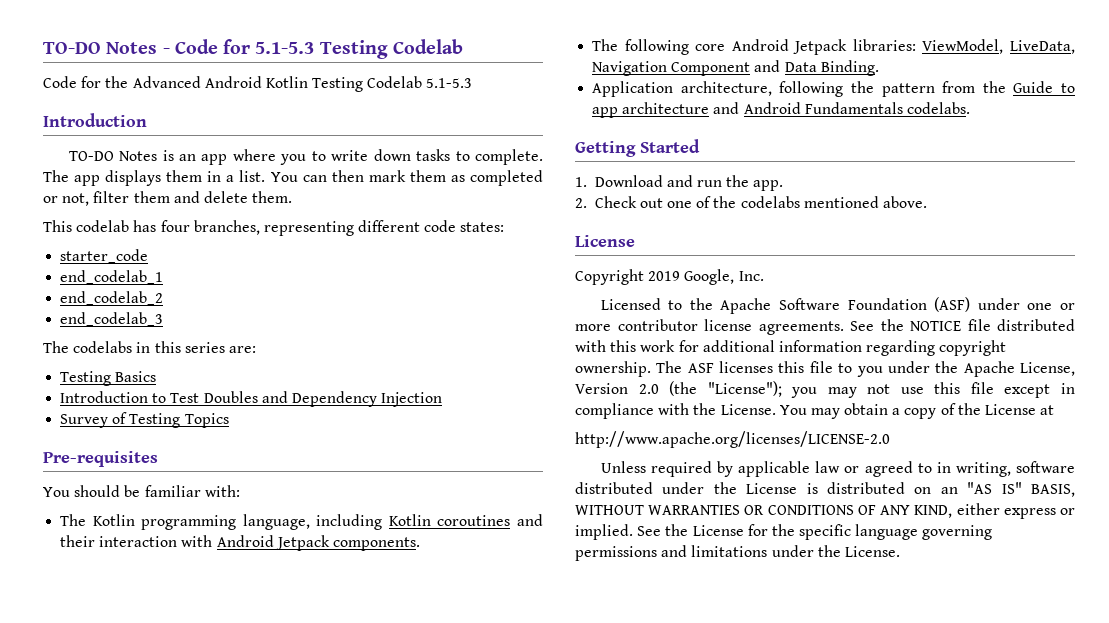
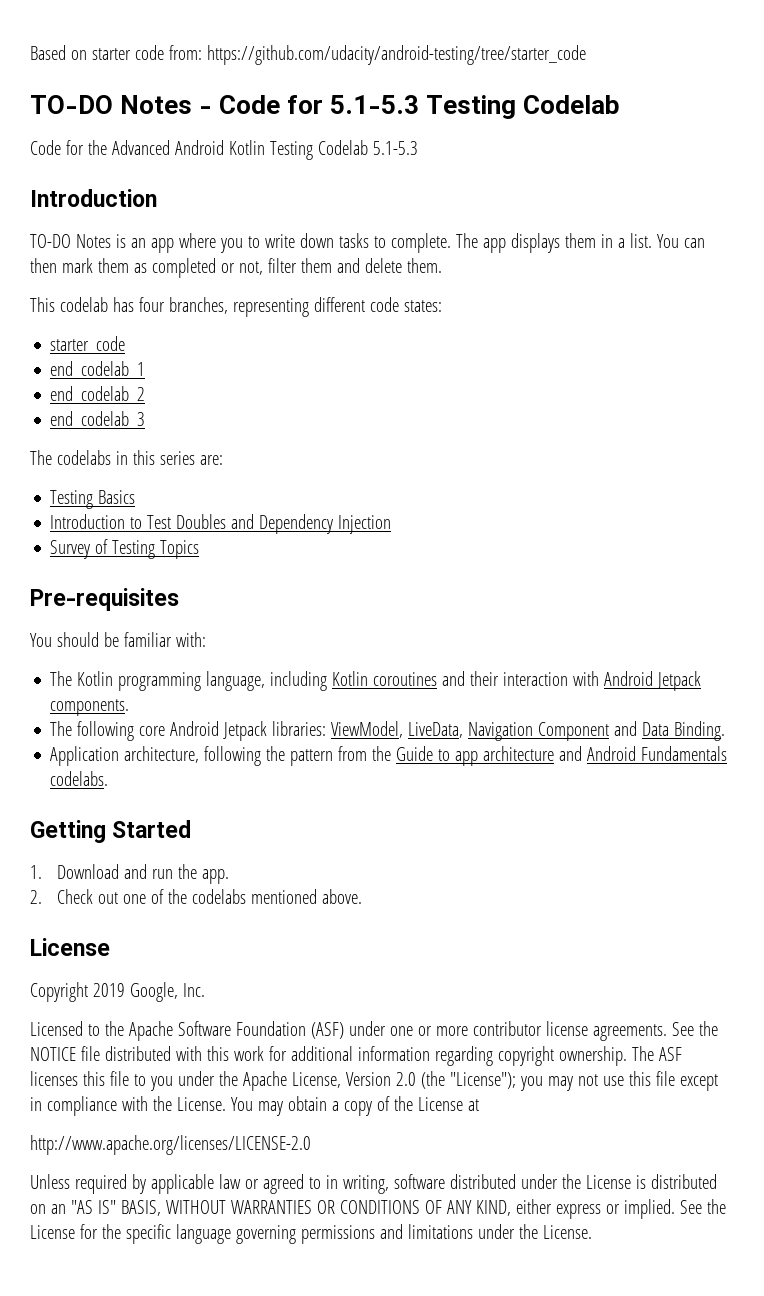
(43, 48) none -> [30,45,586,65] Based on starter code from: https://github.com/udacity/android-testing/tree/starter_code //

